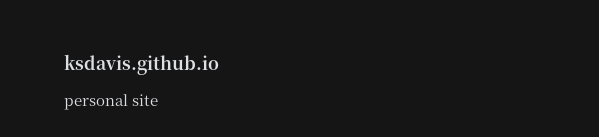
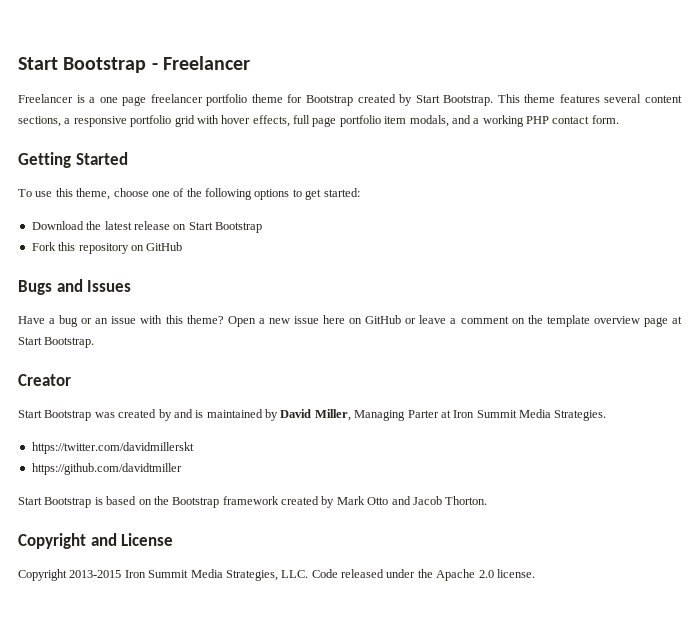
[64,54,219,75] [64,94,159,110] ksdavis.github.io // personal site -> [18,56,250,73] [18,94,682,106] [18,115,619,127] [18,152,128,168] [18,188,360,200] [31,221,262,233] [31,242,183,254] [18,279,132,295] [18,315,682,327] [18,337,95,348] [18,374,71,386] [18,409,607,421] [31,442,194,454] [31,463,182,475] [18,496,488,508] [18,533,174,549] [18,569,535,581] Start Bootstrap - Freelancer // Freelancer is a one page freelancer portfolio theme for Bootstrap created by Start Bootstrap. This theme features several content sections, a responsive portfolio grid with hover effects, full page portfolio item modals, and a working PHP contact form. // Getting Started // To use this theme, choose one of the following options to get started: // Download the latest release on Start Bootstrap // Fork this repository on GitHub // Bugs and Issues // Have a bug or an issue with this theme? Open a new issue here on GitHub or leave a comment on the template overview page at Start Bootstrap. // Creator // Start Bootstrap was created by and is maintained by David Miller, Managing Parter at Iron Summit Media Strategies. // https://twitter.com/davidmillerskt // https://github.com/davidtmiller // Start Bootstrap is based on the Bootstrap framework created by Mark Otto and Jacob Thorton. // Copyright and License // Copyright 2013-2015 Iron Summit Media Strategies, LLC. Code released under the Apache 2.0 license.

